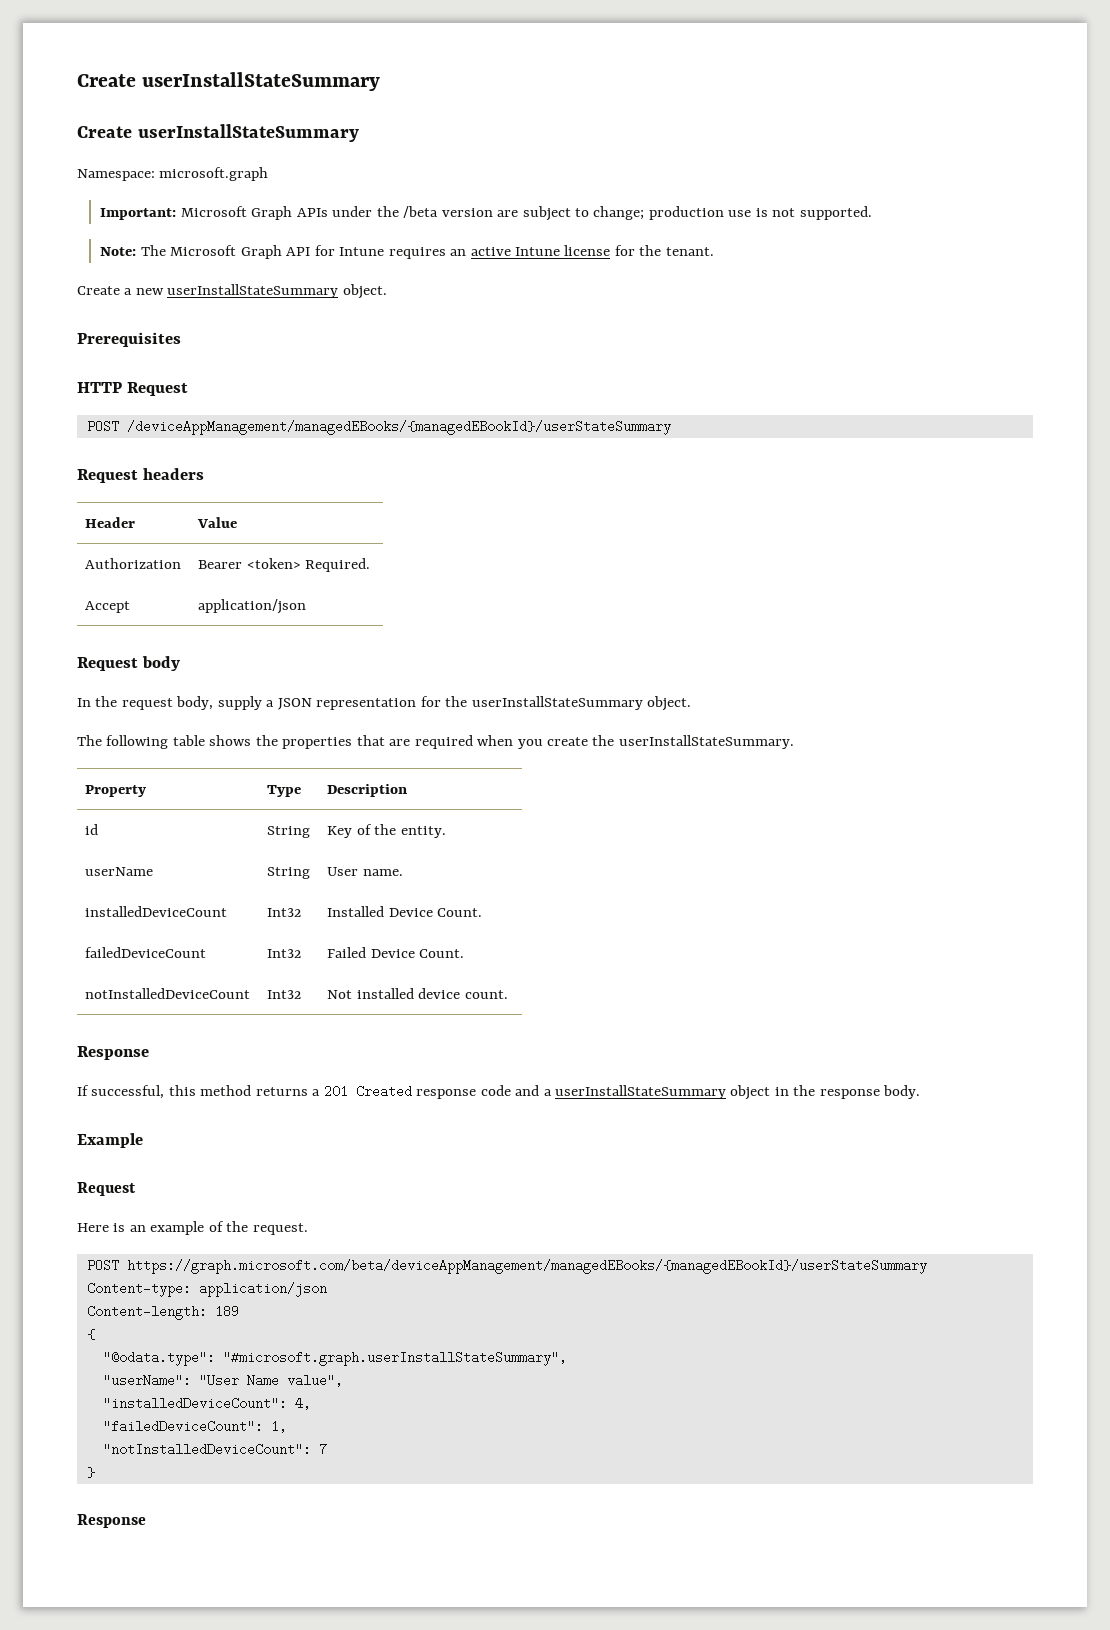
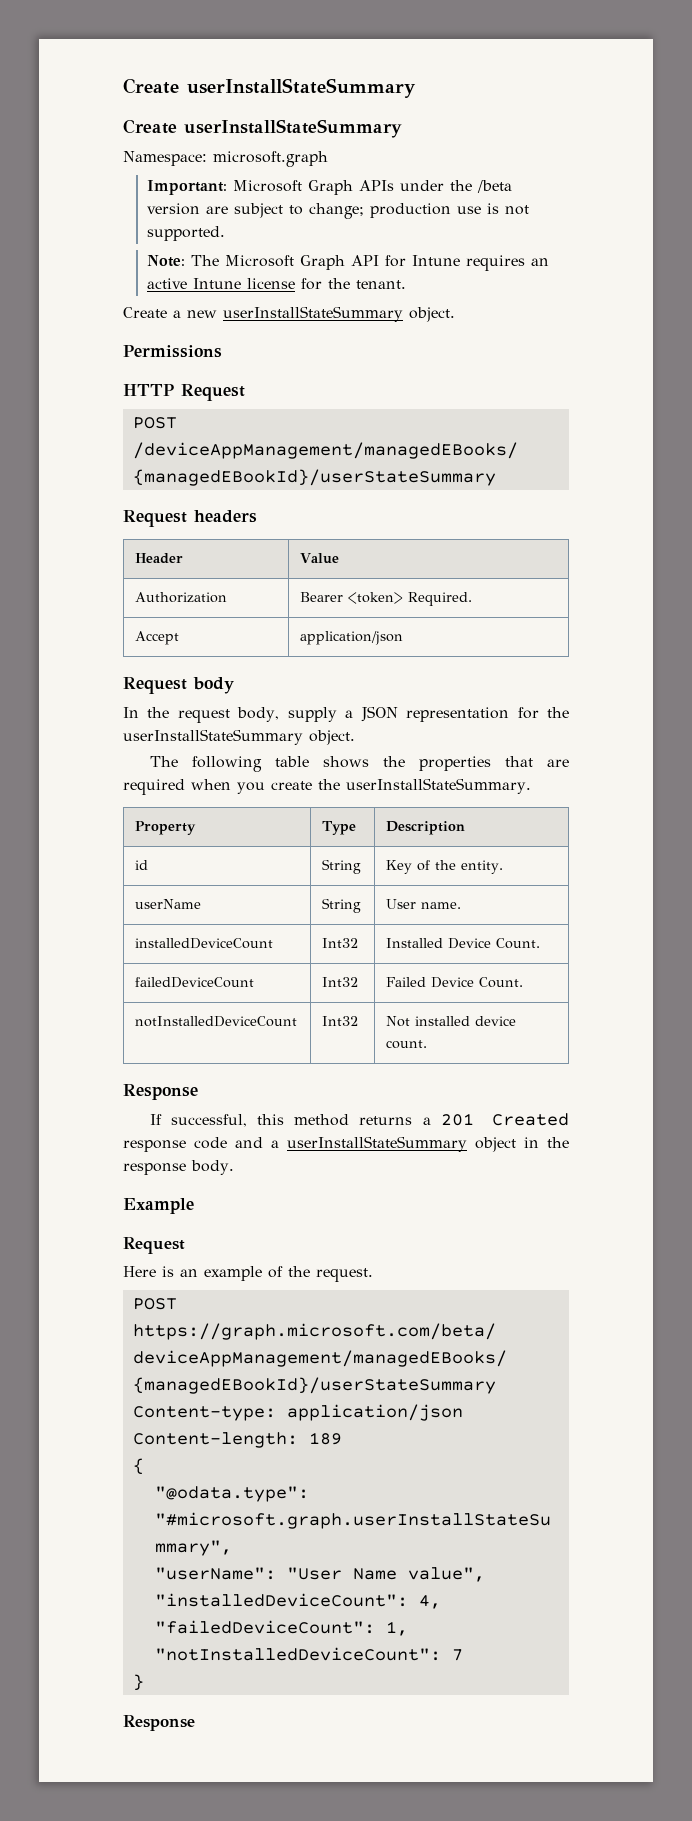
[77,332,181,347] Prerequisites -> [123,345,222,358] Permissions

